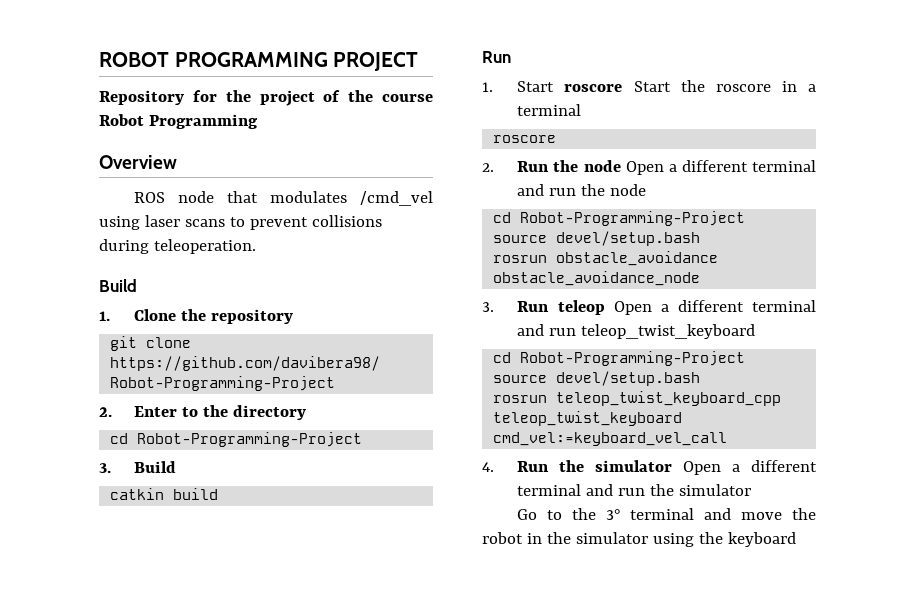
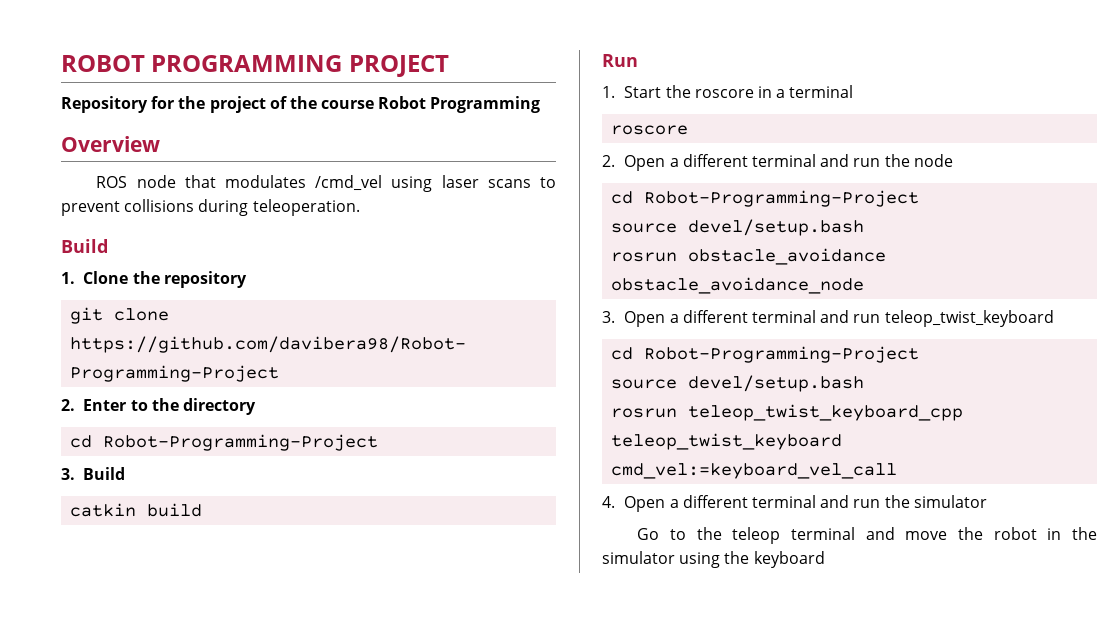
[564,81,671,92] roscore Start -> (662, 92) none
[517,160,621,172] Run the node -> (615, 161) none
[517,300,605,315] Run teleop -> (615, 317) none
[517,460,673,472] Run the simulator -> (615, 502) none
[606,509,621,520] 3° -> [732,527,781,544] teleop

